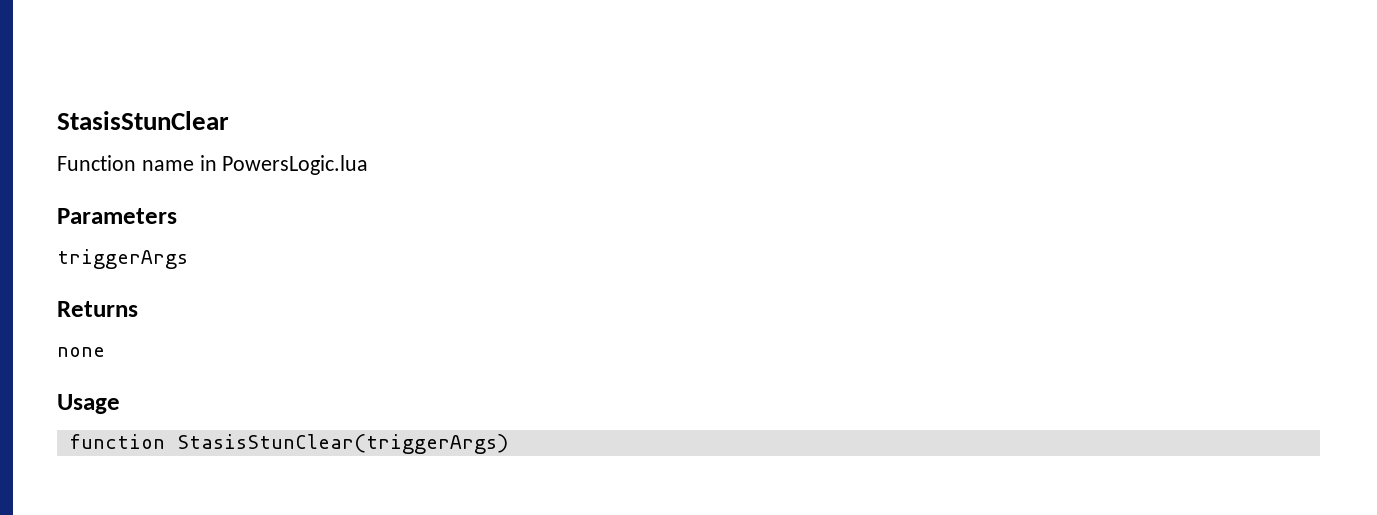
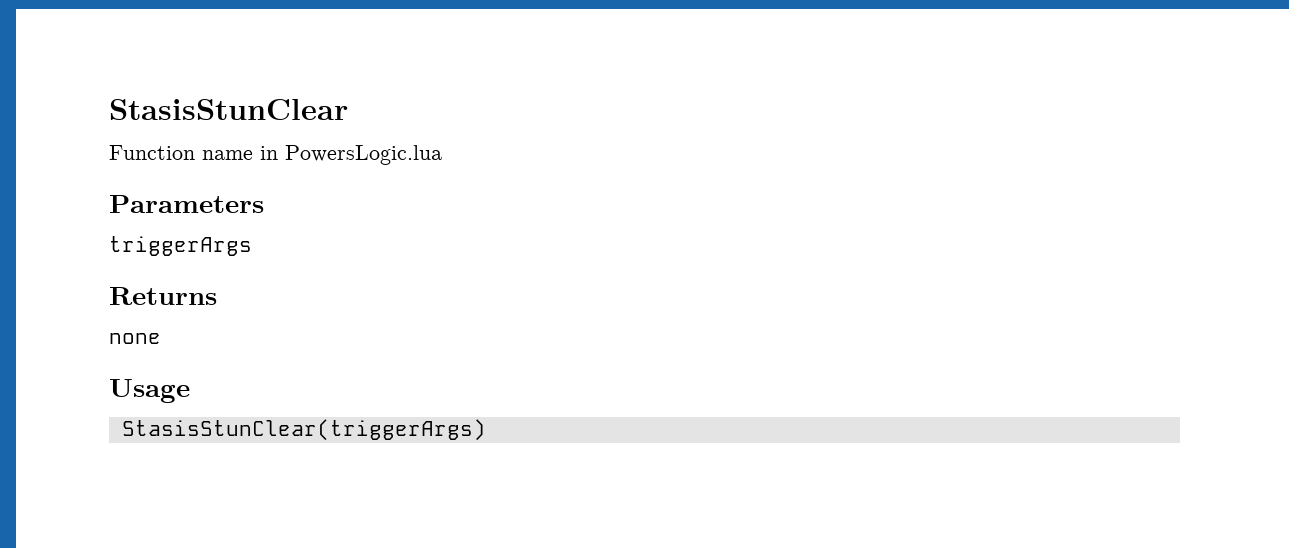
[69,434,165,449] function -> (190, 391) none

